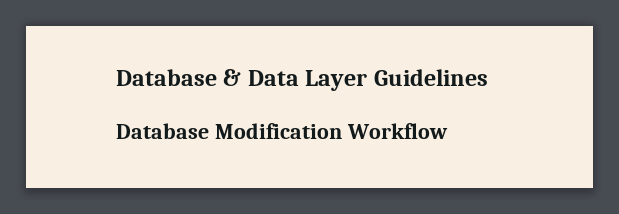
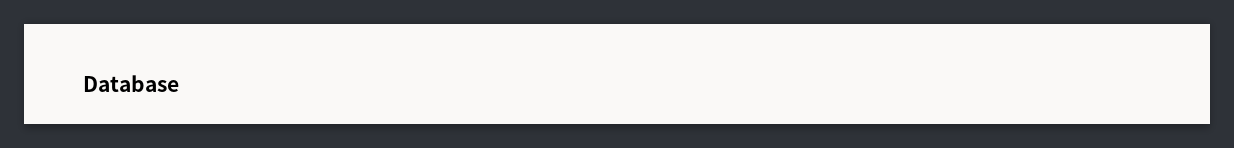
[116,69,488,91] [116,123,448,139] Database & Data Layer Guidelines // Database Modification Workflow -> [83,75,179,92] Database

